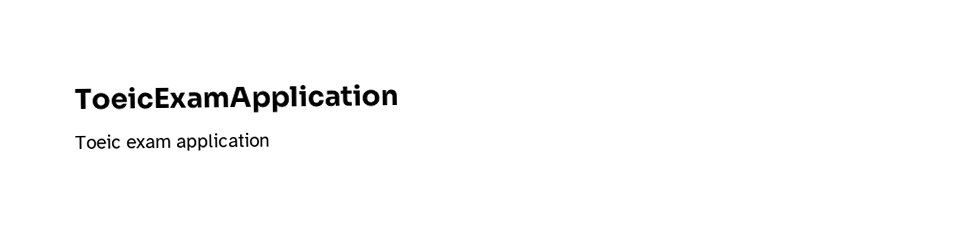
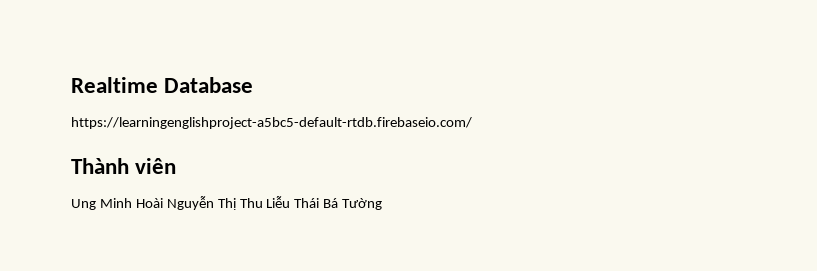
[74,83,399,116] [75,132,271,151] ToeicExamApplication // Toeic exam application -> [71,77,254,93] [71,117,472,129] [71,158,177,174] [71,196,383,210] Realtime Database // https://learningenglishproject-a5bc5-default-rtdb.firebaseio.com/ // Thành viên // Ung Minh Hoài Nguyễn Thị Thu Liễu Thái Bá Tường

